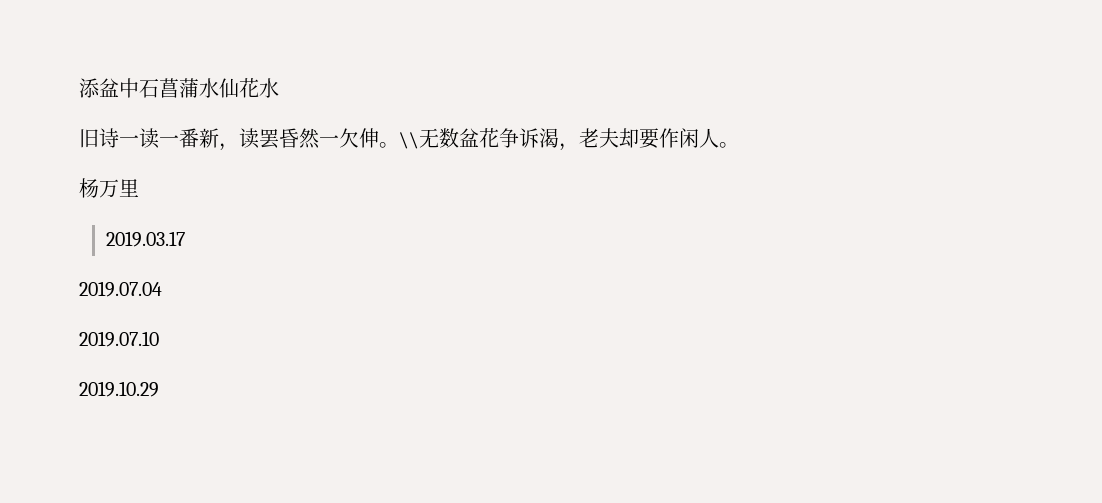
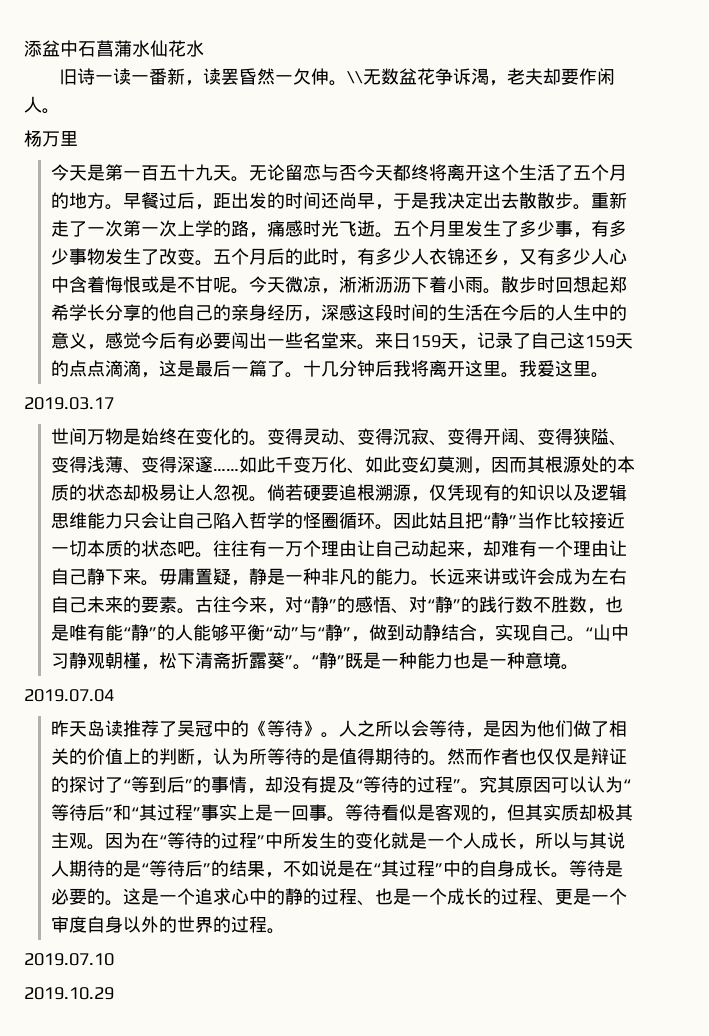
[106,231,186,247] [79,281,162,297] 2019.03.17 // 2019.07.04 -> [50,164,627,182] [50,192,627,210] [50,220,627,238] [50,248,627,266] [50,276,627,294] [50,304,627,322] [50,332,633,350] [50,360,609,378] [24,397,114,410] [50,428,627,446] [50,456,635,474] [50,484,627,502] [50,512,625,530] [50,540,627,558] [50,568,627,586] [50,596,623,614] [50,624,629,642] [50,652,579,670] [24,689,114,702] [50,720,627,738] [50,748,627,766] [50,776,631,794] [50,804,633,822] [50,832,625,850] [50,860,623,878] [50,888,627,906] [50,916,285,934] 今天是第一百五十九天。无论留恋与否今天都终将离开这个生活了五个月的地方。早餐过后，距出发的时间还尚早，于是我决定出去散散步。重新走了一次第一次上学的路，痛感时光飞逝。五个月里发生了多少事，有多少事物发生了改变。五个月后的此时，有多少人衣锦还乡，又有多少人心中含着悔恨或是不甘呢。今天微凉，淅淅沥沥下着小雨。散步时回想起郑希学长分享的他自己的亲身经历，深感这段时间的生活在今后的人生中的意义，感觉今后有必要闯出一些名堂来。来日159天，记录了自己这159天的点点滴滴，这是最后一篇了。十几分钟后我将离开这里。我爱这里。 // 2019.03.17 // 世间万物是始终在变化的。变得灵动、变得沉寂、变得开阔、变得狭隘、变得浅薄、变得深邃……如此千变万化、如此变幻莫测，因而其根源处的本质的状态却极易让人忽视。倘若硬要追根溯源，仅凭现有的知识以及逻辑思维能力只会让自己陷入哲学的怪圈循环。因此姑且把“静”当作比较接近一切本质的状态吧。往往有一万个理由让自己动起来，却难有一个理由让自己静下来。毋庸置疑，静是一种非凡的能力。长远来讲或许会成为左右自己未来的要素。古往今来，对“静”的感悟、对“静”的践行数不胜数，也是唯有能“静”的人能够平衡“动”与“静”，做到动静结合，实现自己。“山中习静观朝槿，松下清斋折露葵”。“静”既是一种能力也是一种意境。 // 2019.07.04 // 昨天岛读推荐了吴冠中的《等待》。人之所以会等待，是因为他们做了相关的价值上的判断，认为所等待的是值得期待的。然而作者也仅仅是辩证的探讨了“等到后”的事情，却没有提及“等待的过程”。究其原因可以认为“等待后”和“其过程”事实上是一回事。等待看似是客观的，但其实质却极其主观。因为在“等待的过程”中所发生的变化就是一个人成长，所以与其说人期待的是“等待后”的结果，不如说是在“其过程”中的自身成长。等待是必要的。这是一个追求心中的静的过程、也是一个成长的过程、更是一个审度自身以外的世界的过程。

